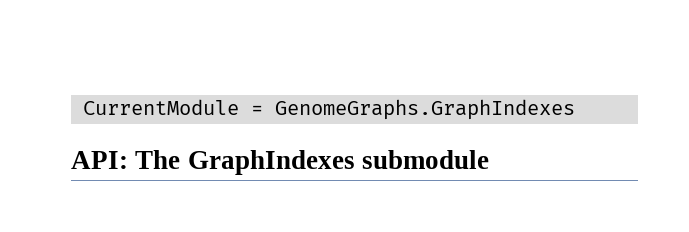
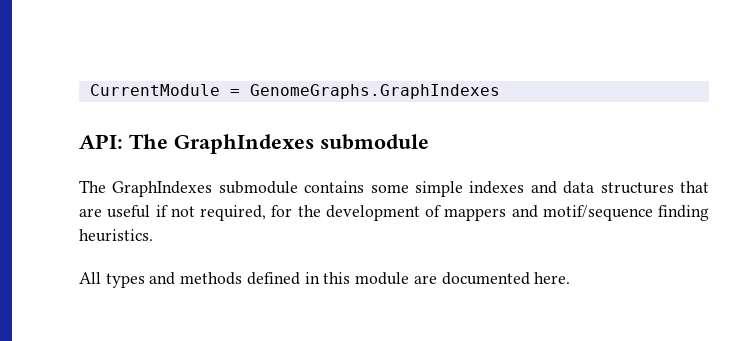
(489, 159) none -> [79,180,709,197] [79,205,709,221] [79,229,153,242] [79,272,571,288] // The GraphIndexes submodule contains some simple indexes and data structures that are useful if not required, for the development of mappers and motif/sequence finding heuristics. // All types and methods defined in this module are documented here.

